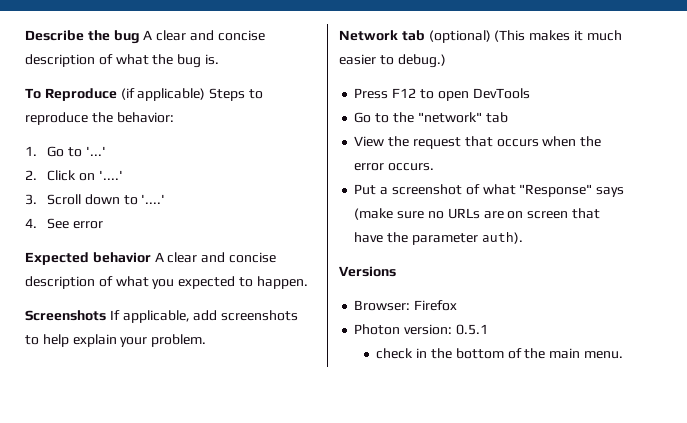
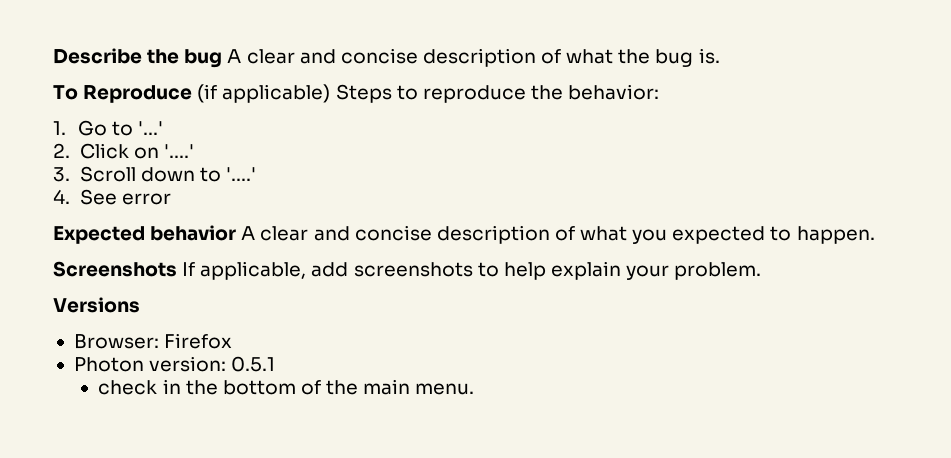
[339,30,622,43] [339,54,446,68] [354,88,530,101] [354,112,508,123] [354,136,602,149] [354,163,435,171] [354,184,625,197] [354,208,600,220] [354,232,523,245] // Network tab (optional) (This makes it much easier to debug.) // Press F12 to open DevTools // Go to the "network" tab // View the request that occurs when the error occurs. // Put a screenshot of what "Response" says (make sure no URLs are on screen that have the parameter auth). -> (762, 271) none

